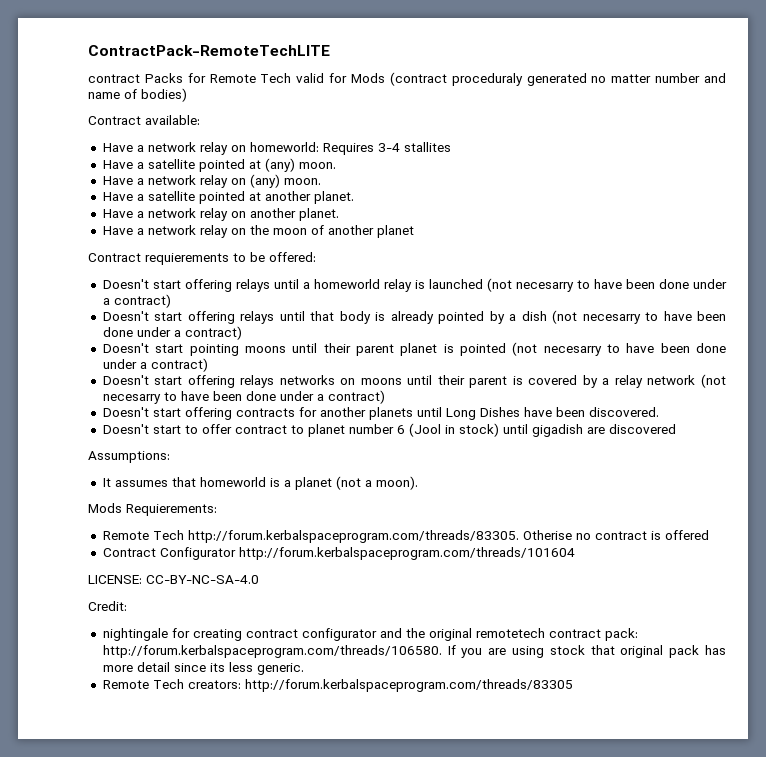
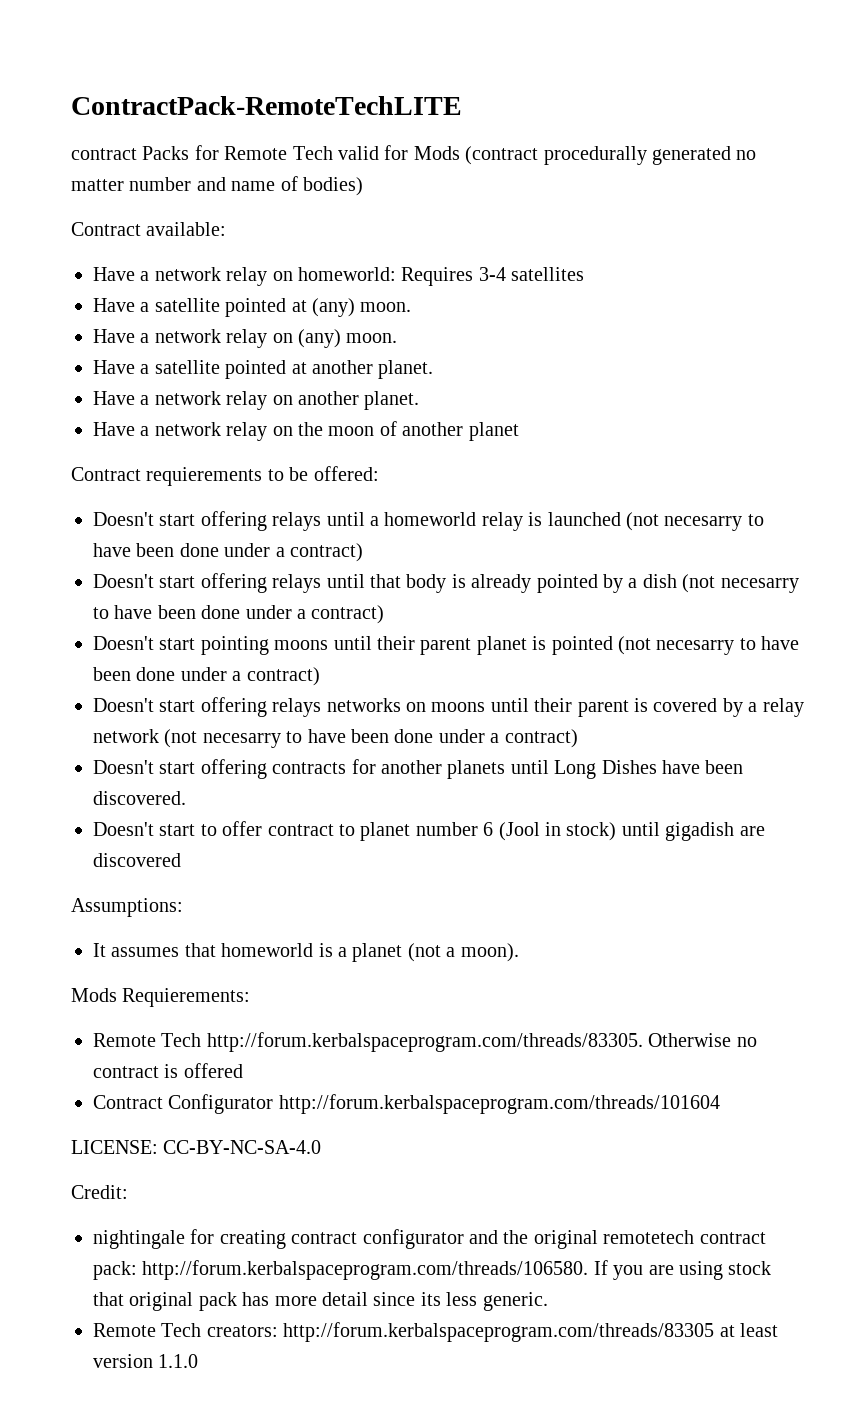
[451,73,523,86] proceduraly -> [543,146,647,165] procedurally
[403,142,451,152] stallites -> [511,267,585,281] satellites
[522,530,572,540] Otherise -> [648,1033,732,1047] Otherwise
(573, 685) none -> [719,1323,778,1337] [93,1354,199,1368] at least version 1.1.0

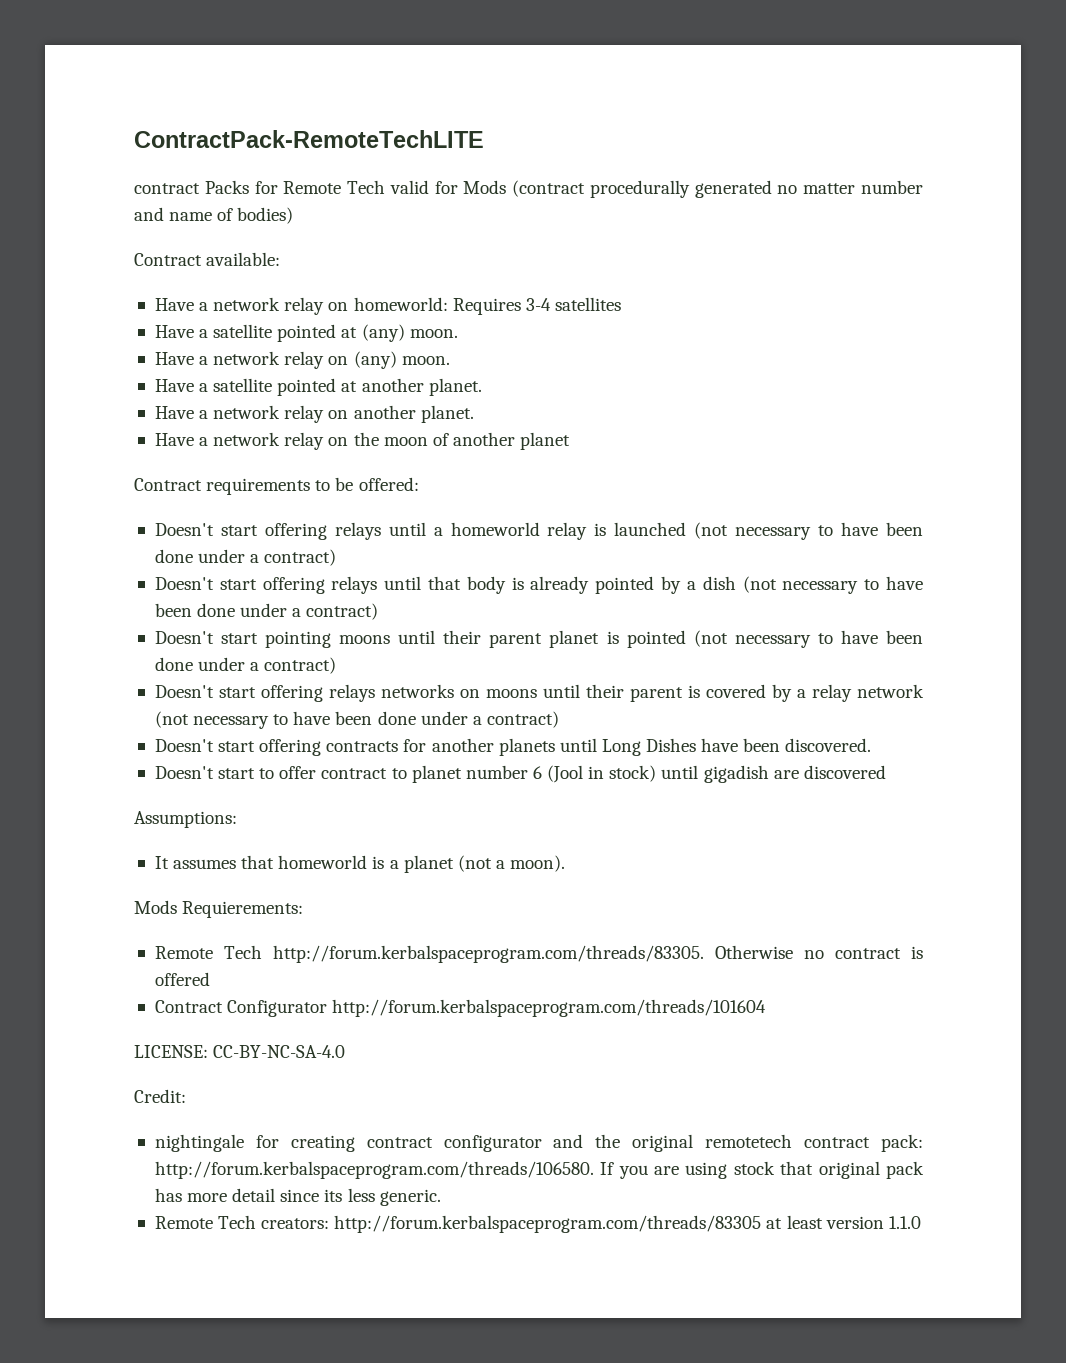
[146,467,263,486] requierements -> [206,478,311,495] requirements
[664,516,743,531] necesarry -> [735,527,812,540] necessary
[720,578,799,593] necesarry -> [782,581,859,594] necessary
[656,640,735,655] necesarry -> [734,635,811,648] necessary
[202,733,281,748] necesarry -> [193,716,270,729] necessary

